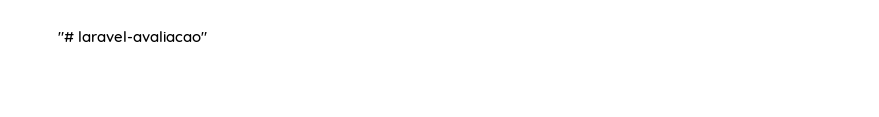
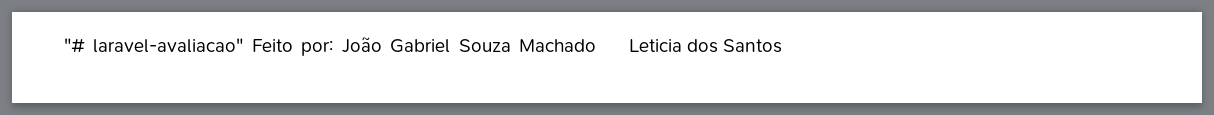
(208, 36) none -> [251,37,783,56] Feito por: João Gabriel Souza Machado Leticia dos Santos

